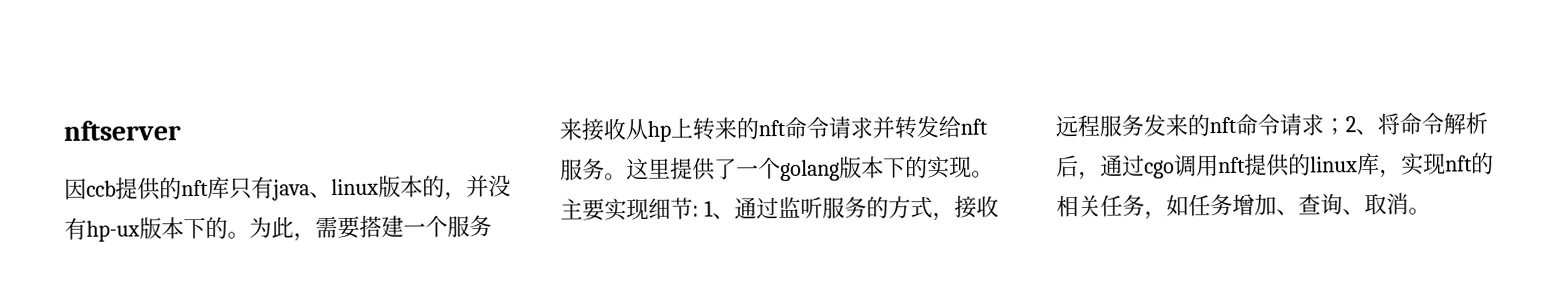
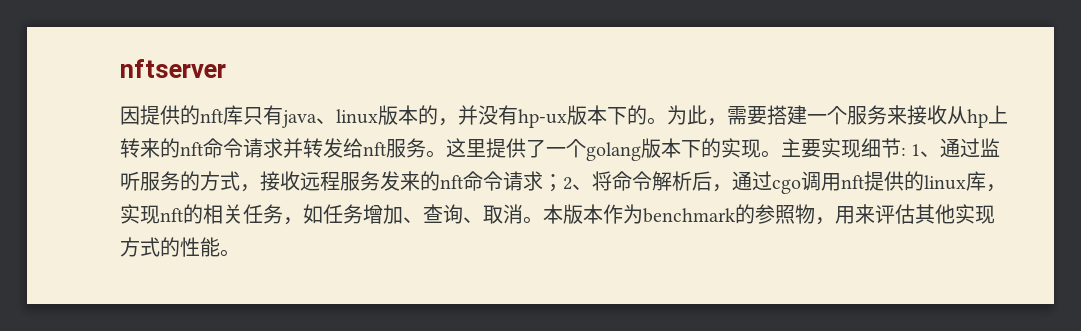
[86,180,116,197] ccb -> (140, 115) none
(1431, 211) none -> [543,204,995,225] [120,237,240,257] 本版本作为benchmark的参照物，用来评估其他实现方式的性能。

